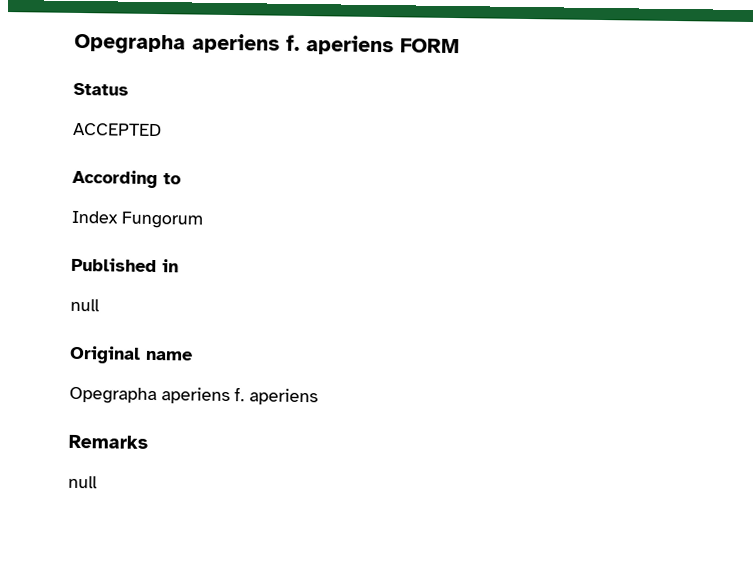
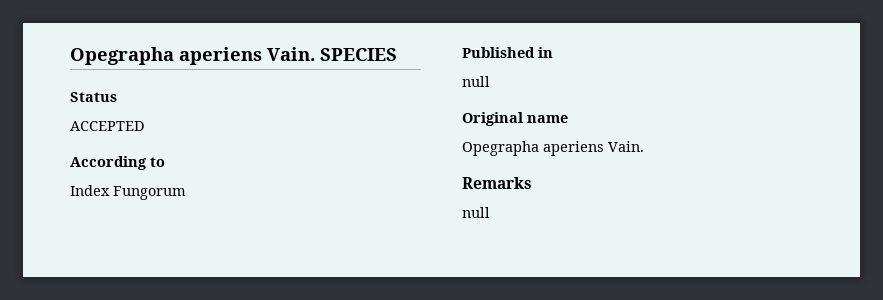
[74,33,460,56] Opegrapha aperiens f. aperiens FORM -> [70,47,397,65] Opegrapha aperiens Vain. SPECIES
[234,387,318,406] f. aperiens -> [608,141,644,152] Vain.

